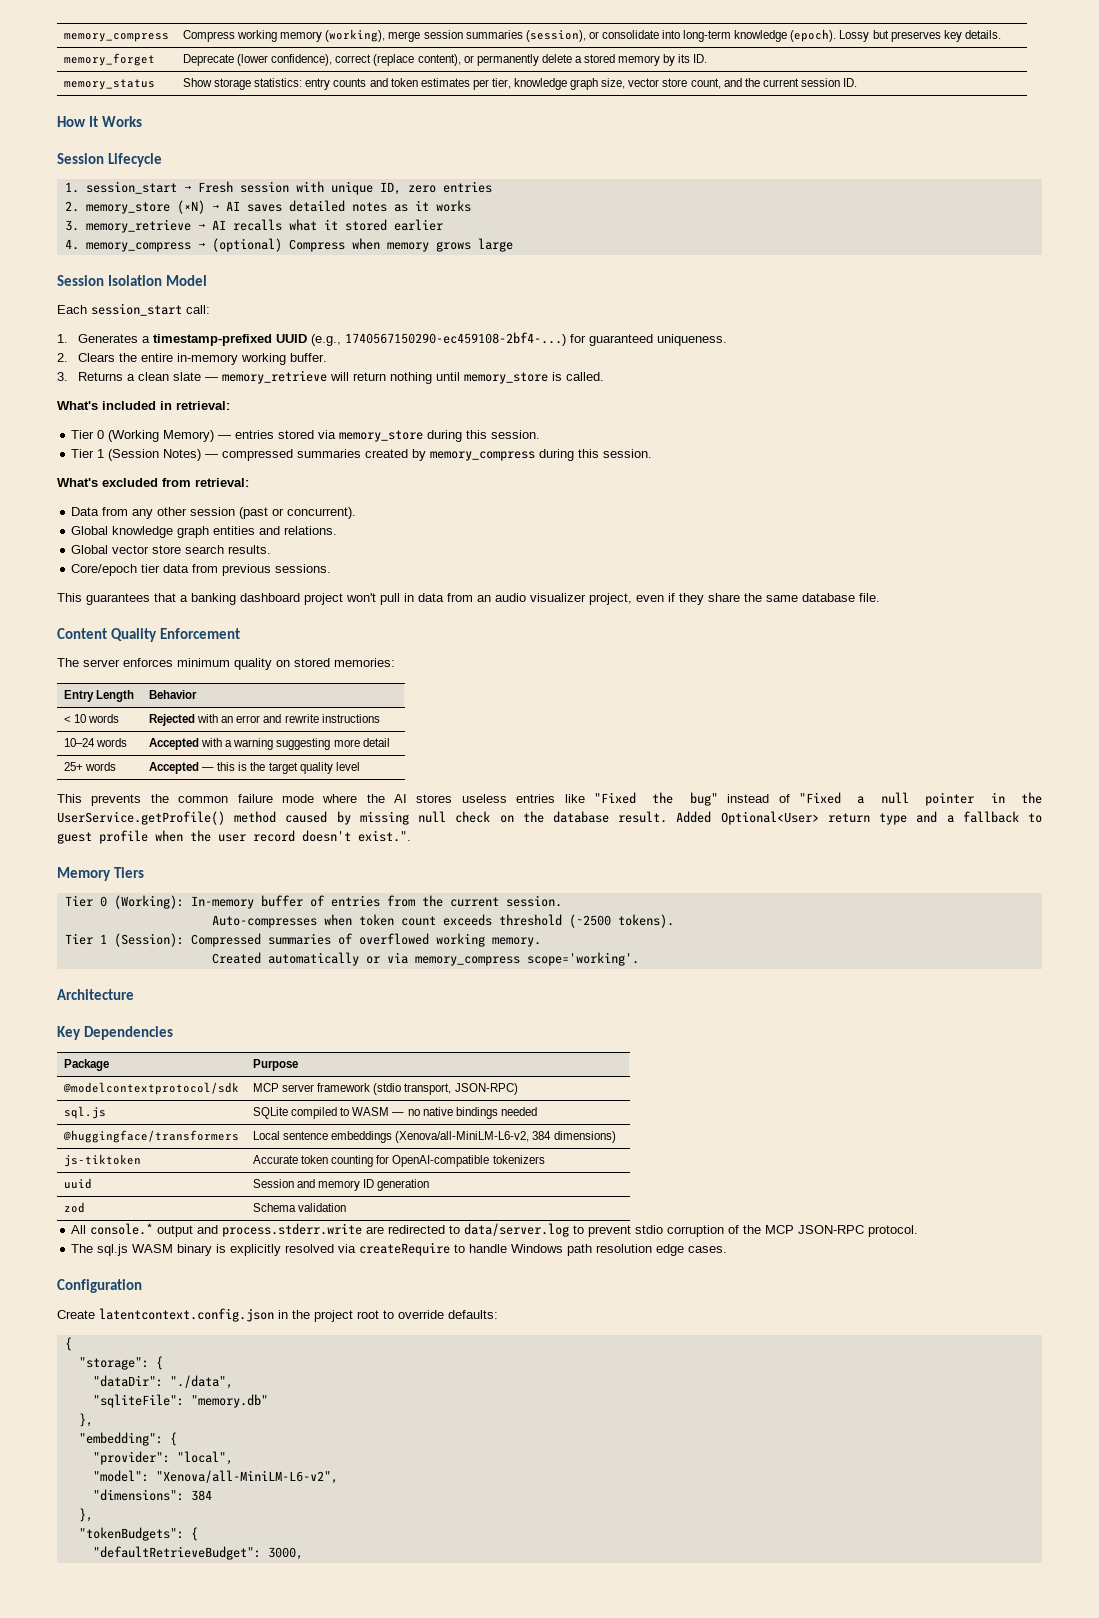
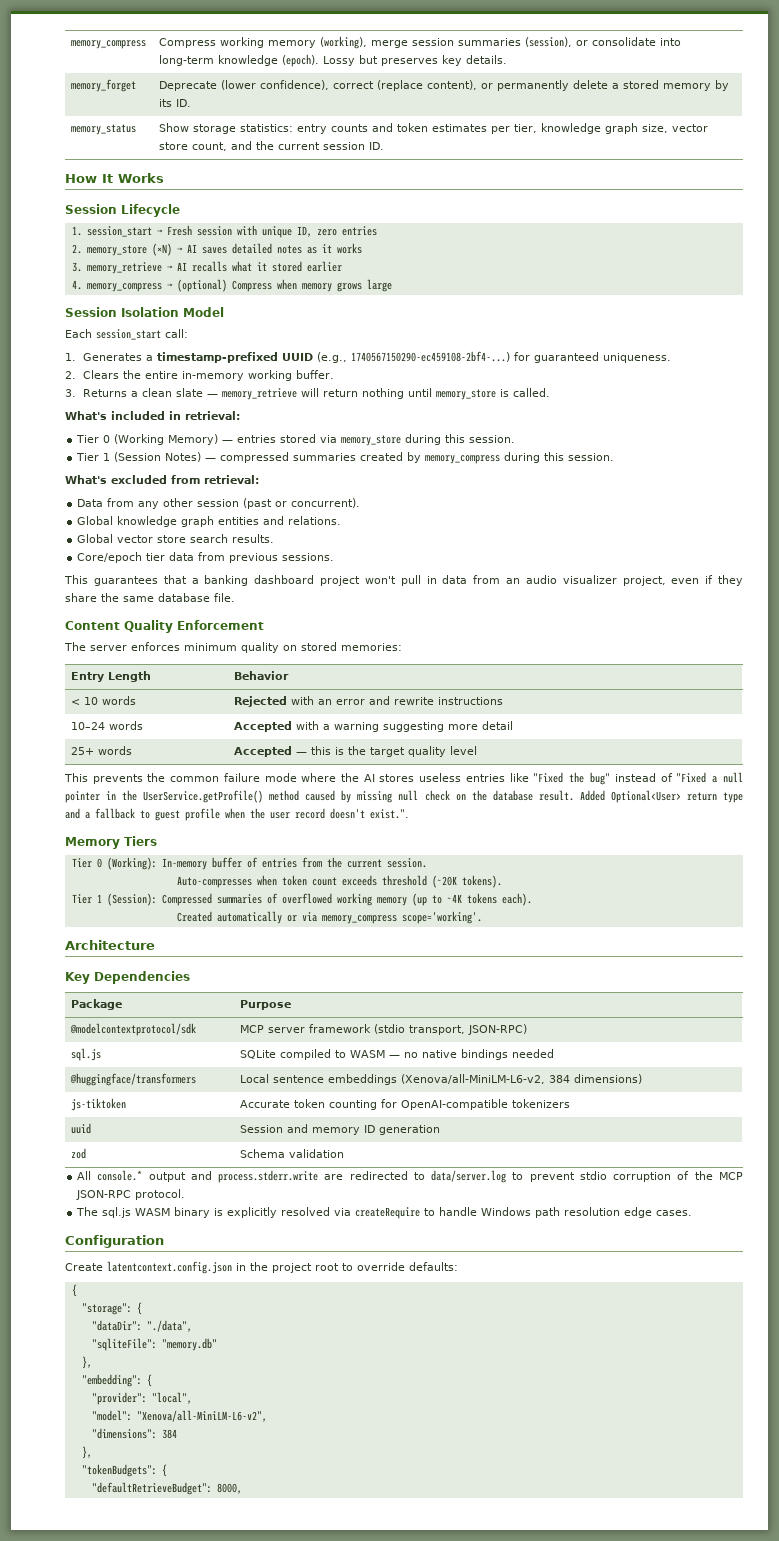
[568,914,611,928] (~2500 -> [431,875,457,888] (~20K
[491,937,541,947] memory. -> [376,893,532,906] memory (up to ~4K tokens each).
[267,1547,303,1560] 3000, -> [216,1483,242,1494] 8000,

